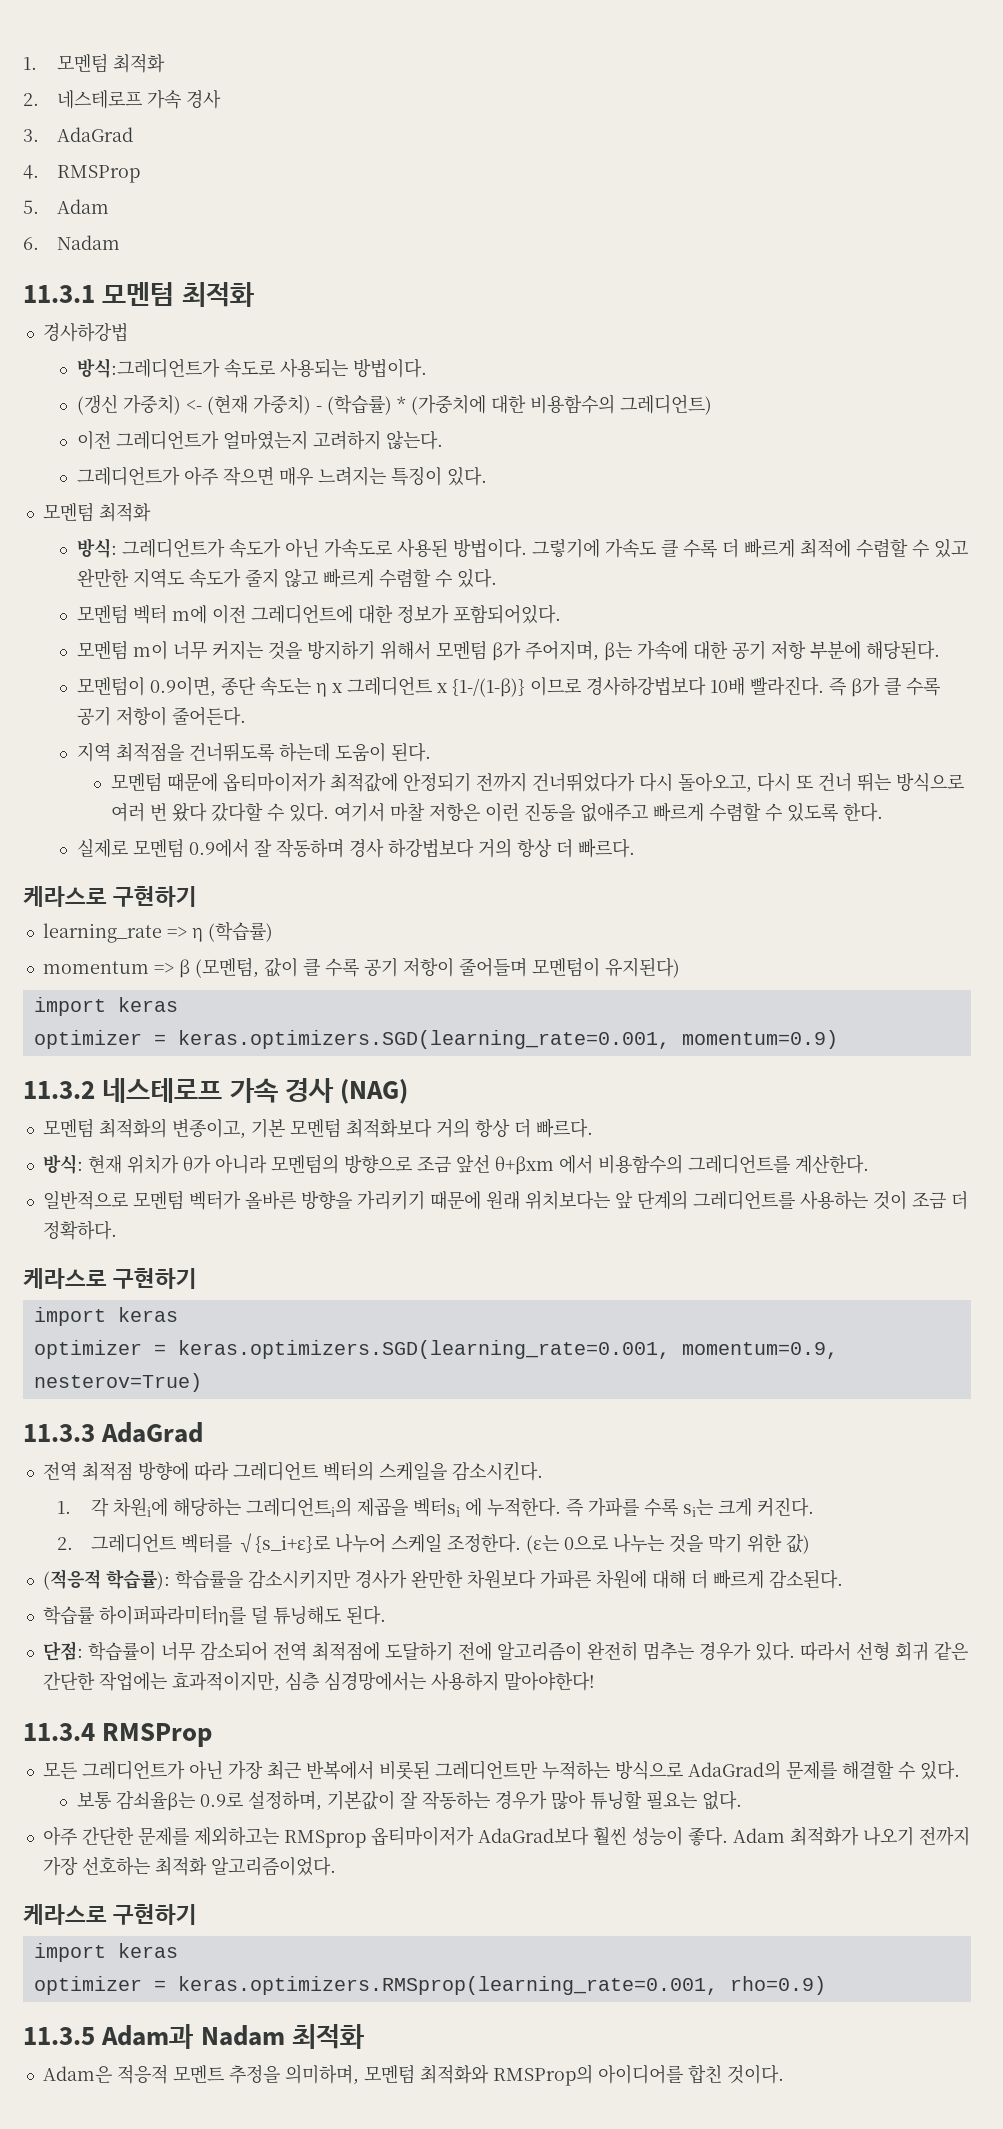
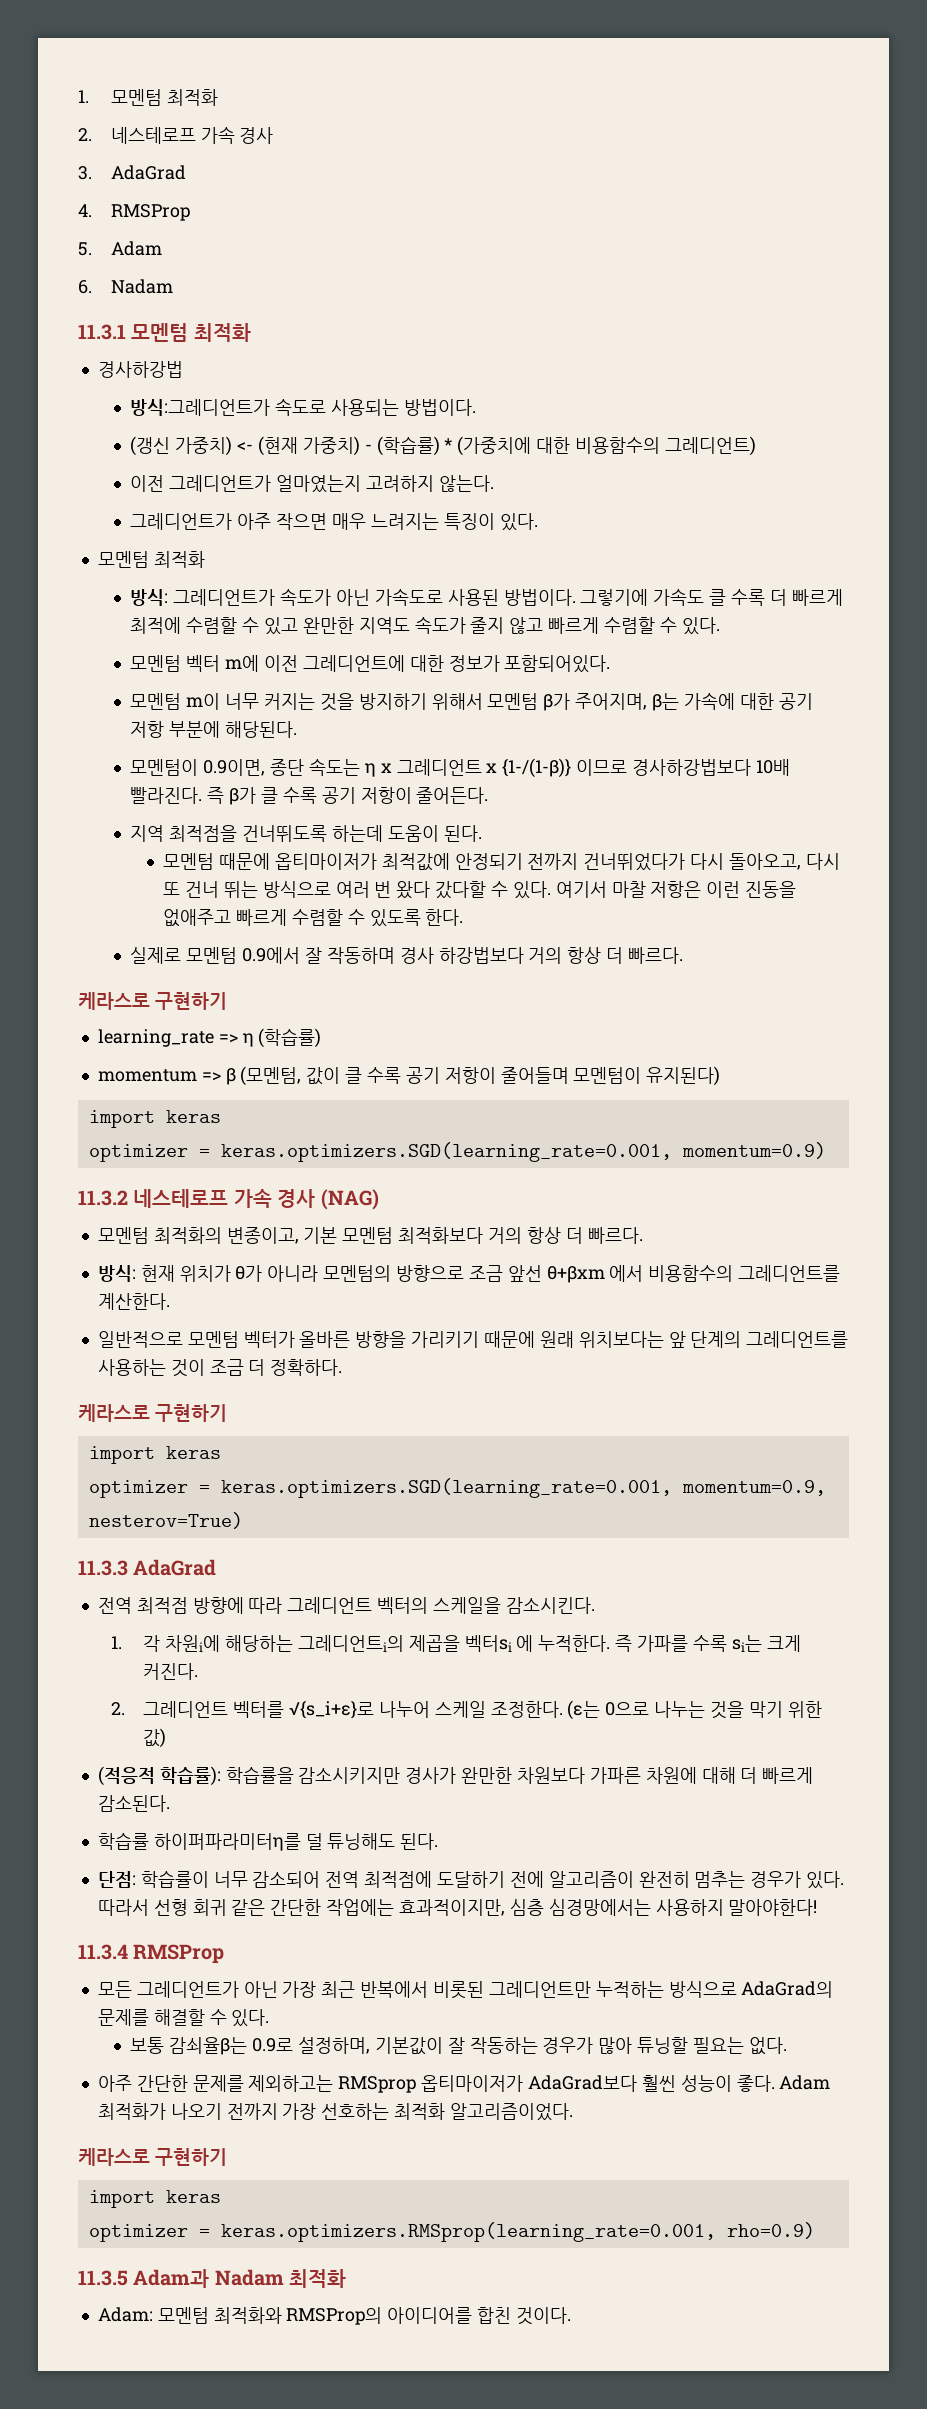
[42,2064,359,2085] Adam은 적응적 모멘트 추정을 의미하며, -> [97,2307,153,2322] Adam:

